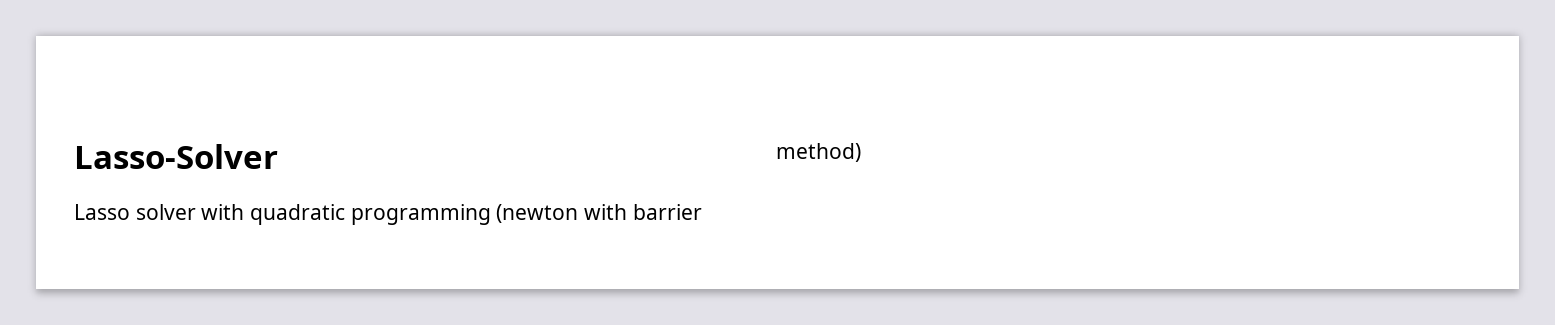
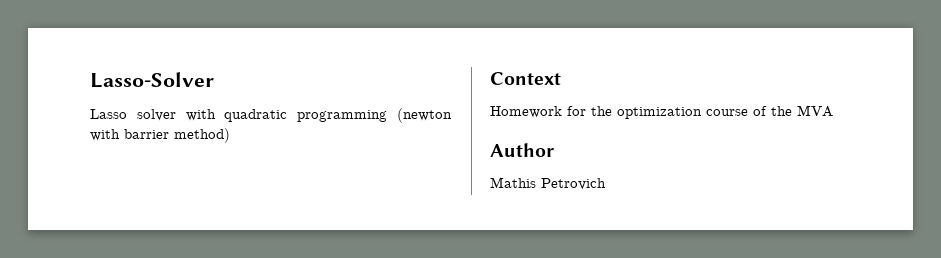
(861, 152) none -> [490,72,561,85] [490,105,833,119] [490,143,554,157] [490,177,606,190] // Context // Homework for the optimization course of the MVA // Author // Mathis Petrovich

